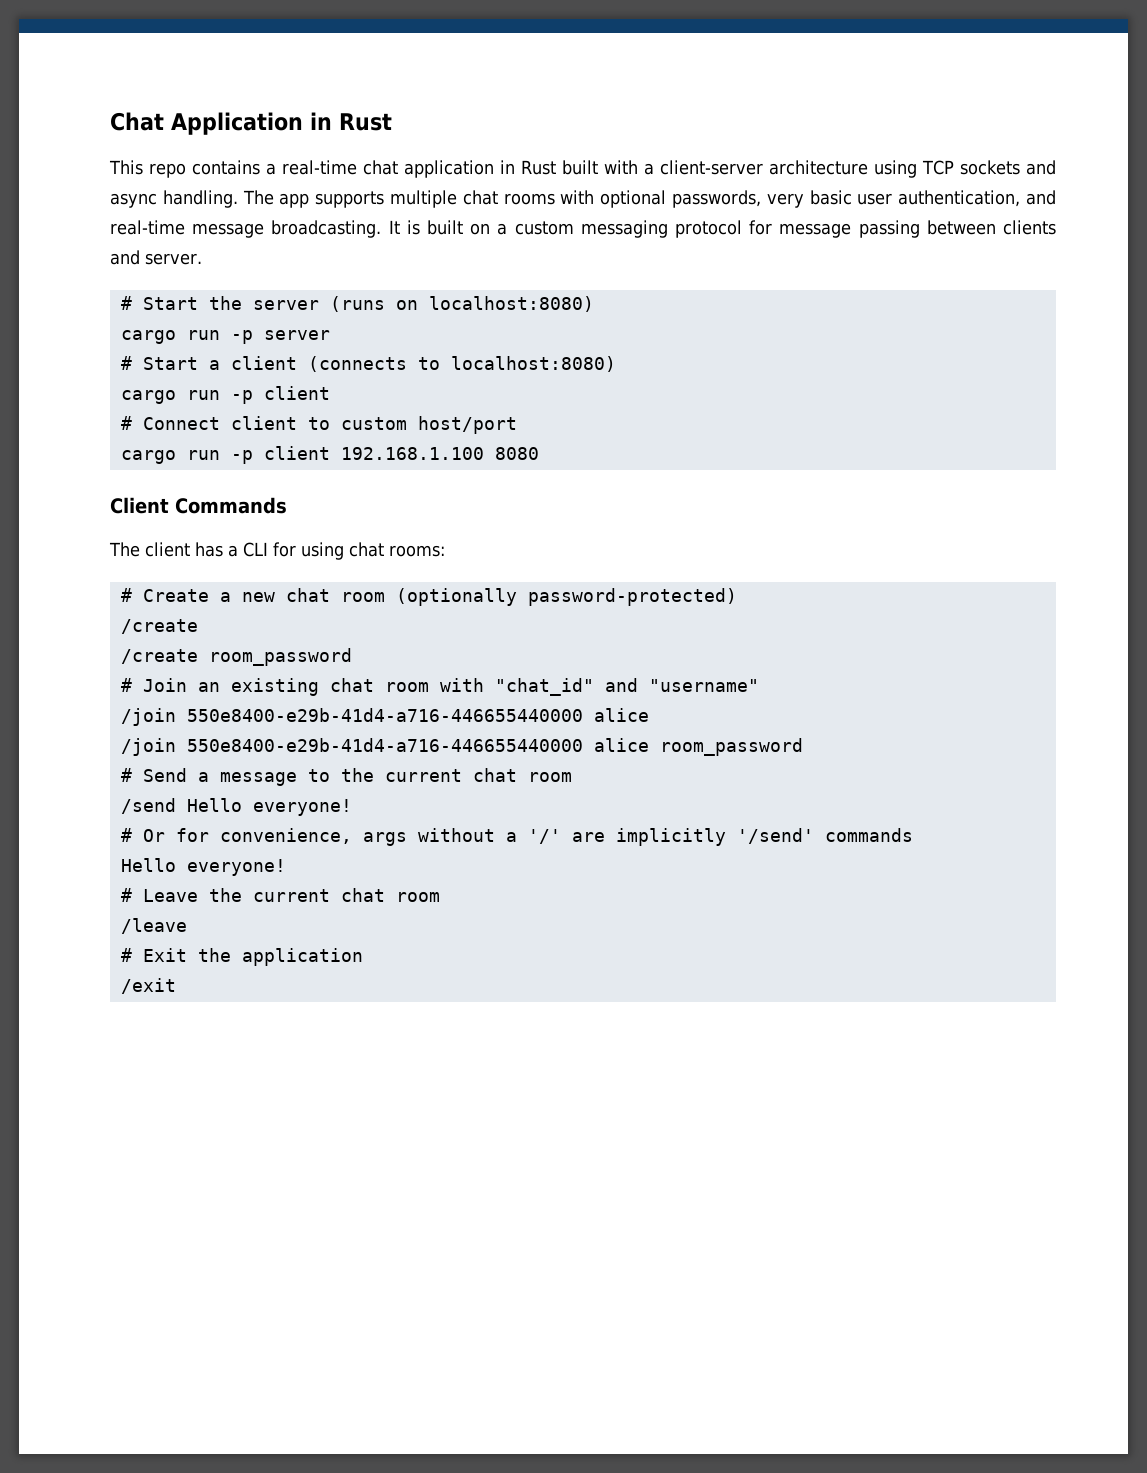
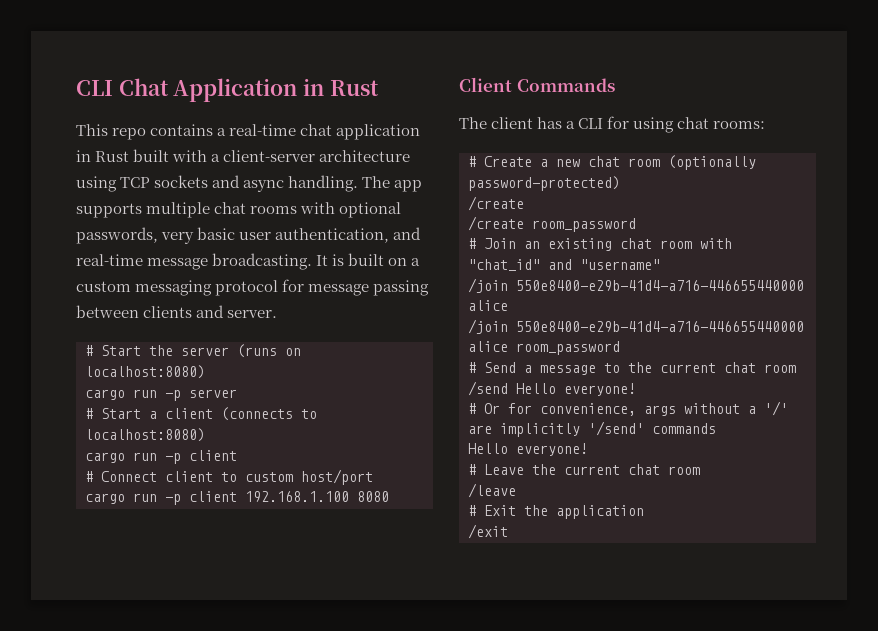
(110, 121) none -> [76,80,113,96] CLI

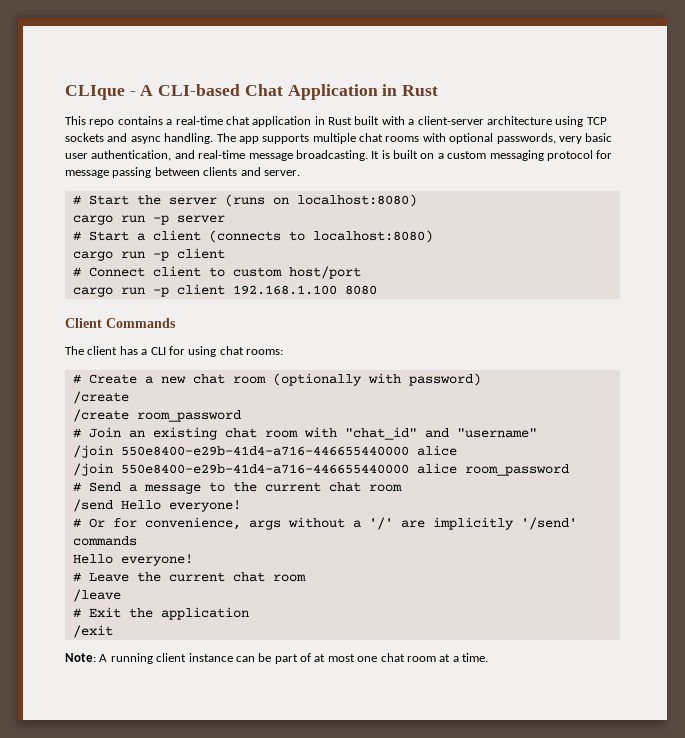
[76,80,113,96] CLI -> [65,84,241,100] CLIque - A CLI-based
[468,176,620,191] password-protected) -> [367,373,481,386] with password)
(508, 531) none -> [65,653,488,664] // Note: A running client instance can be part of at most one chat room at a time.

